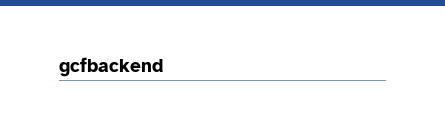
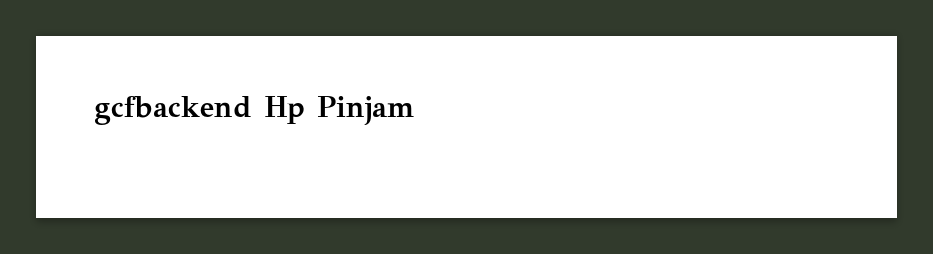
(163, 67) none -> [264,96,414,125] Hp Pinjam

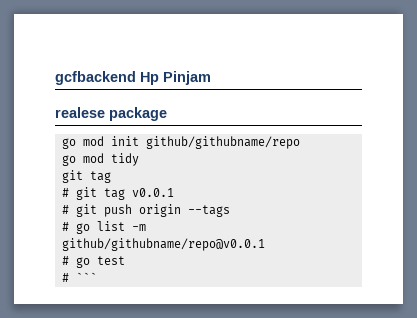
(414, 110) none -> [55,107,167,121] [61,136,300,149] [61,153,139,166] [61,170,111,183] [61,187,174,200] [61,204,230,217] [61,221,146,234] [61,238,265,251] [61,256,125,268] [61,272,97,282] // realese package // go mod init github/githubname/repo // go mod tidy // git tag // # git tag v0.0.1 // # git push origin --tags // # go list -m github/githubname/repo@v0.0.1 // # go test // # ```

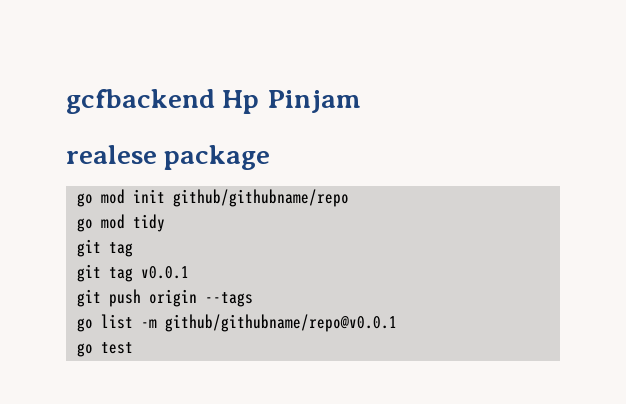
[61,188,69,197] # -> (133, 249) none
[61,205,69,214] # -> (189, 272) none
[61,222,69,231] # -> (253, 299) none
[61,256,69,265] # -> (397, 323) none
[61,272,97,282] // # ``` -> (133, 348) none

